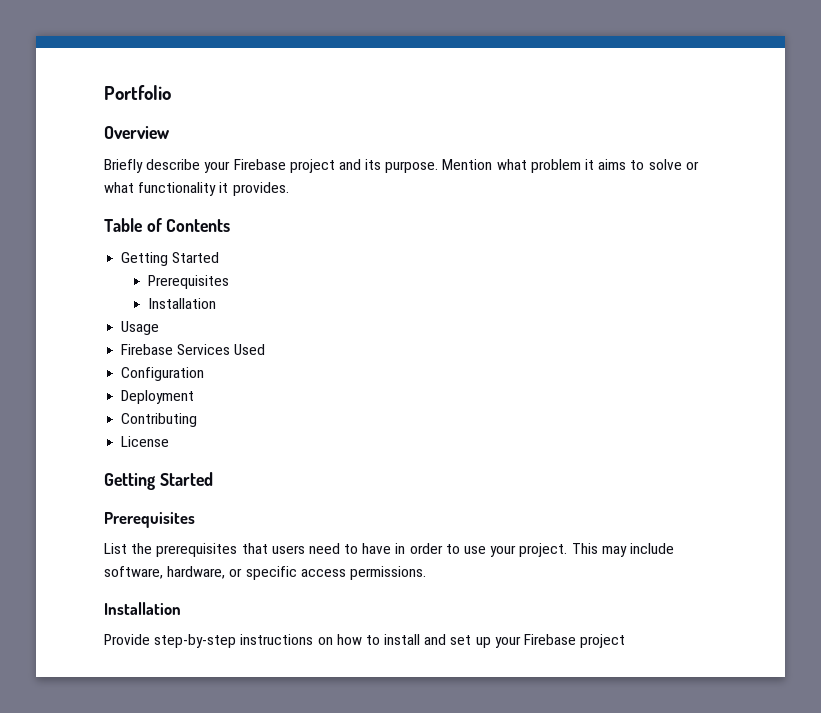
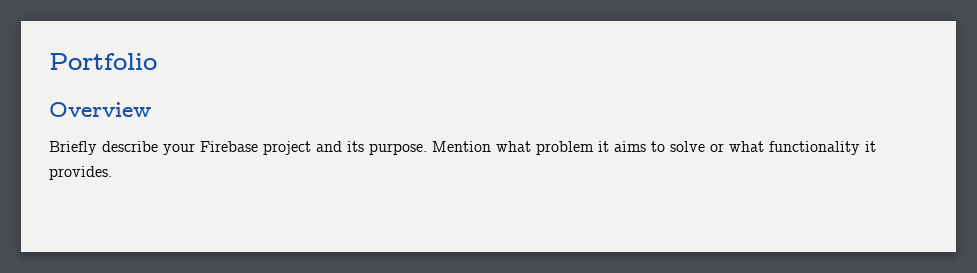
[104,218,231,232] [121,252,220,266] [148,275,230,289] [148,298,217,309] [121,321,160,335] [121,344,266,355] [121,367,205,381] [121,390,195,404] [121,413,198,427] [121,436,170,447] [104,472,213,490] [104,512,195,528] [104,543,674,557] [104,566,426,580] [104,602,181,615] [104,634,626,648] // Table of Contents // Getting Started // Prerequisites // Installation // Usage // Firebase Services Used // Configuration // Deployment // Contributing // License // Getting Started // Prerequisites // List the prerequisites that users need to have in order to use your project. This may include software, hardware, or specific access permissions. // Installation // Provide step-by-step instructions on how to install and set up your Firebase project -> (112, 173) none

